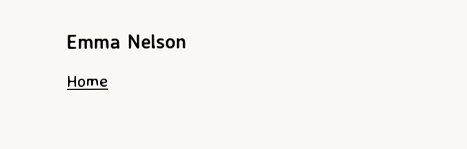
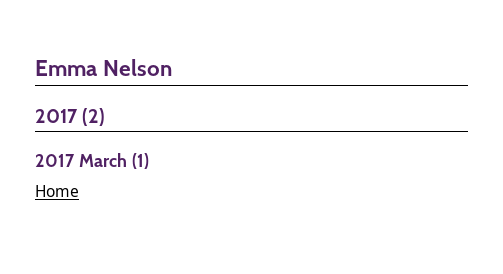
(187, 41) none -> [35,108,106,126] [35,153,149,169] // 2017 (2) // 2017 March (1)

